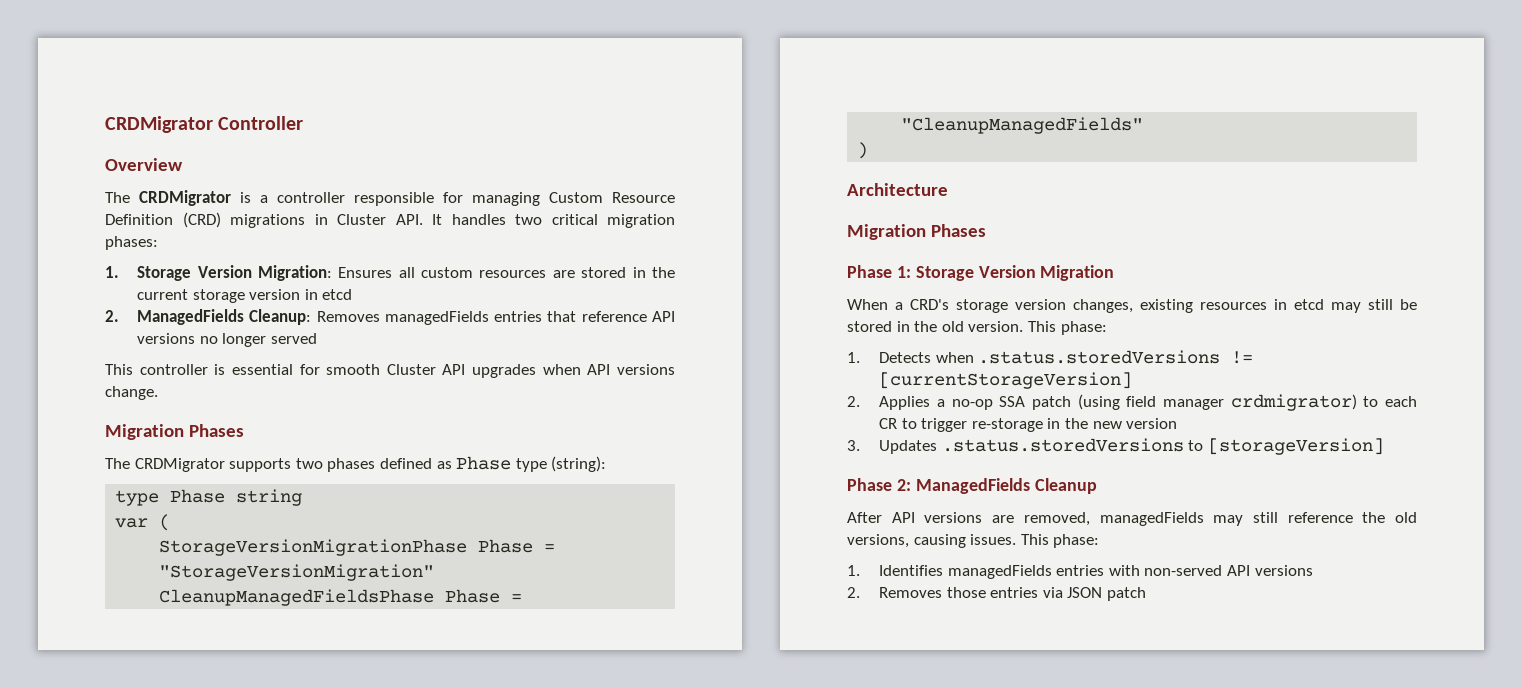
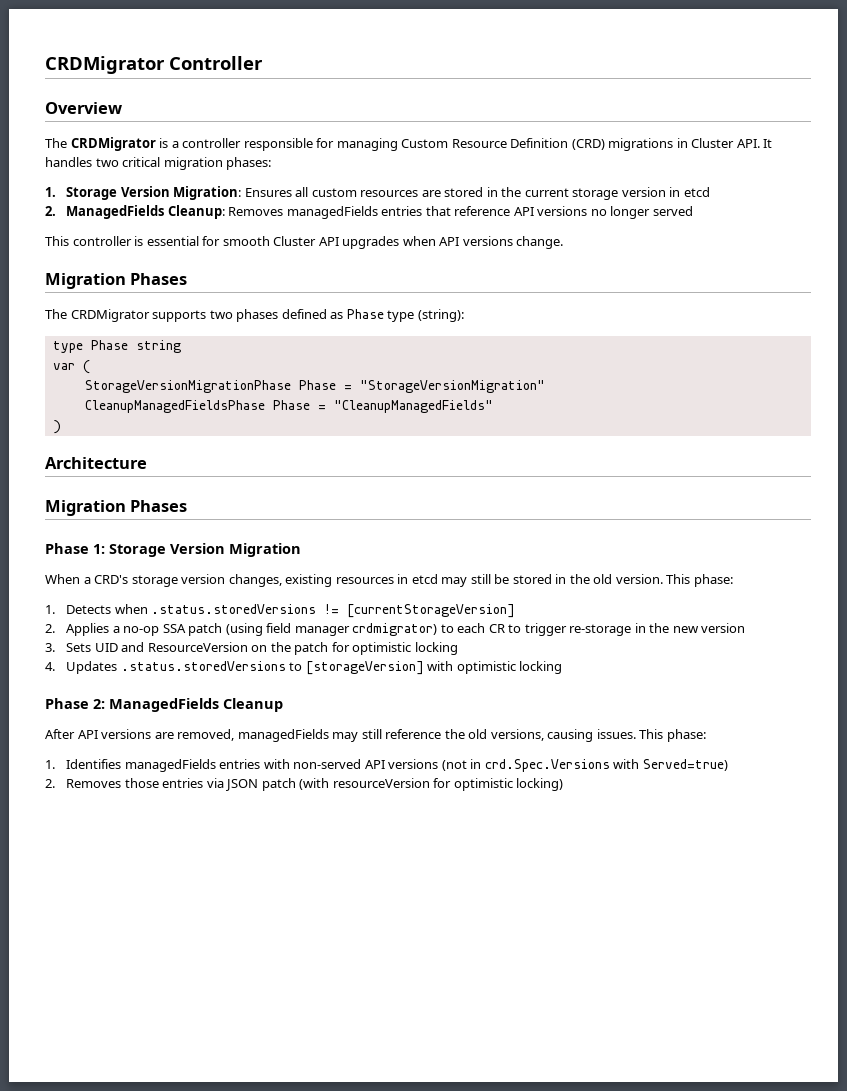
(860, 445) none -> [65,642,458,655] [45,662,55,671] Sets UID and ResourceVersion on the patch for optimistic locking // 4.
(1384, 446) none -> [427,661,563,674] with optimistic locking
(1313, 570) none -> [441,759,728,772] (not in crd.Spec.Versions with Served=true)
(1147, 594) none -> [299,778,564,791] (with resourceVersion for optimistic locking)

